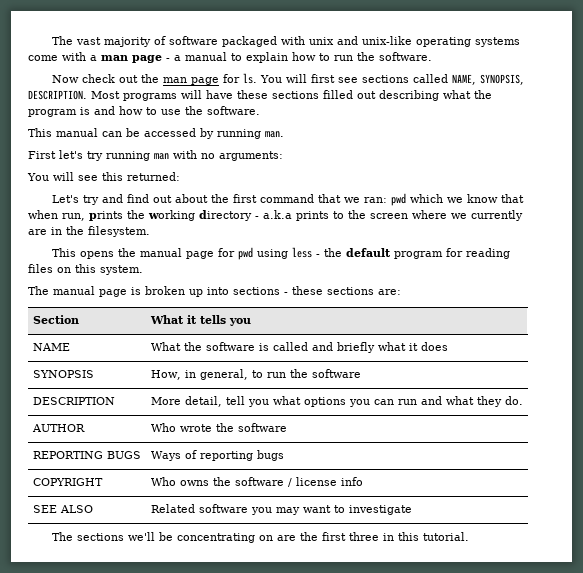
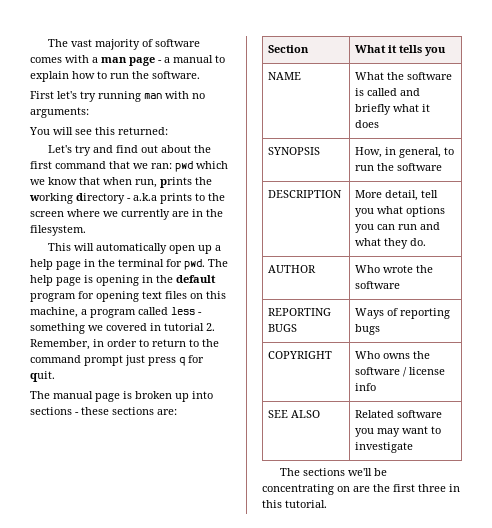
[222,36,521,47] [28,55,58,61] packaged with unix and unix-like operating systems come -> [30,57,62,63] comes
[52,73,525,85] [28,90,492,101] [28,106,260,117] [28,128,284,139] // Now check out the man page for ls. You will first see sections called NAME, SYNOPSIS, DESCRIPTION. Most programs will have these sections filled out describing what the program is and how to use the software. // This manual can be accessed by running man. -> (200, 75) none
[80,247,321,260] opens the manual page for pwd using less - -> [74,243,222,254] [30,259,228,270] [30,275,153,286] will automatically open up a help page in the terminal for pwd. The help page is opening in
[466,248,511,259] reading -> [96,291,162,302] opening text
[100,265,143,275] system. -> [30,307,202,318] [30,323,215,334] [30,339,219,350] [30,355,204,366] [30,371,55,382] machine, a program called less - something we covered in tutorial 2. Remember, in order to return to the command prompt just press q for quit.

